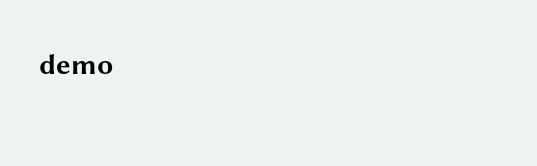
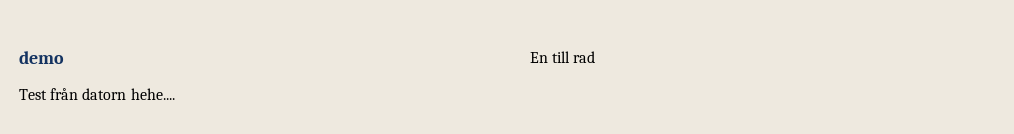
(113, 64) none -> [19,88,175,100] [530,51,596,63] // Test från datorn hehe.... // En till rad

